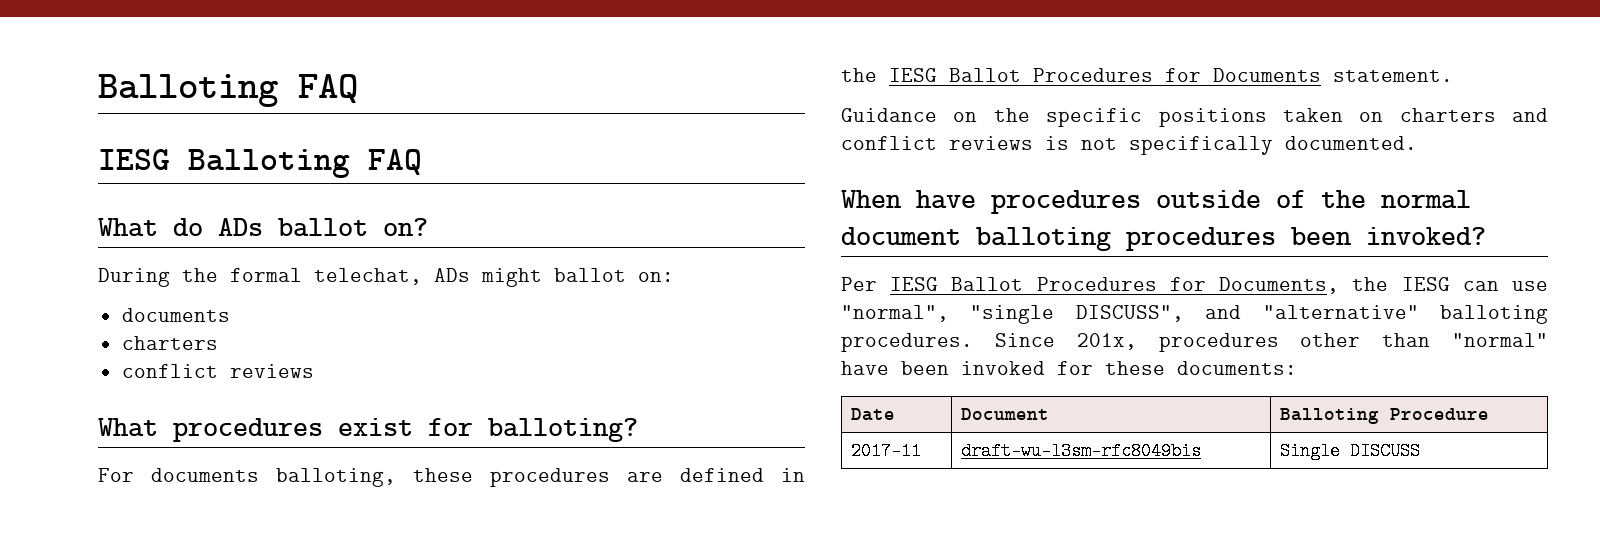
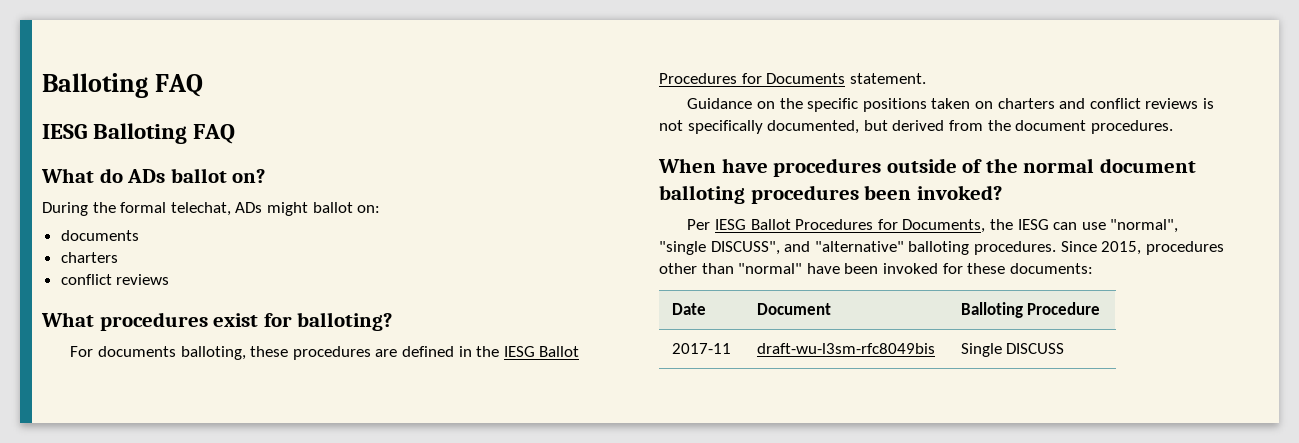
[1285,136,1417,150] documented. -> [767,120,1173,134] documented, but derived from the document procedures.
[1076,333,1137,350] 201x, -> [1101,241,1142,255] 2015,

